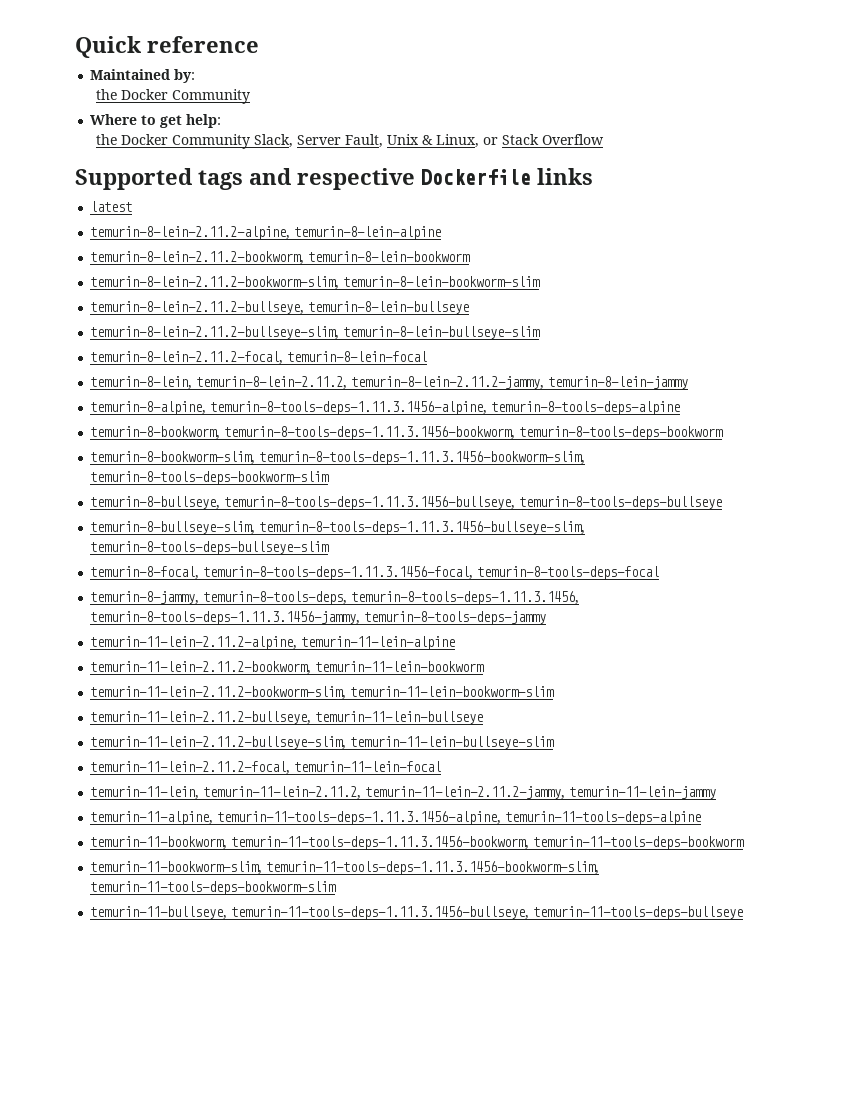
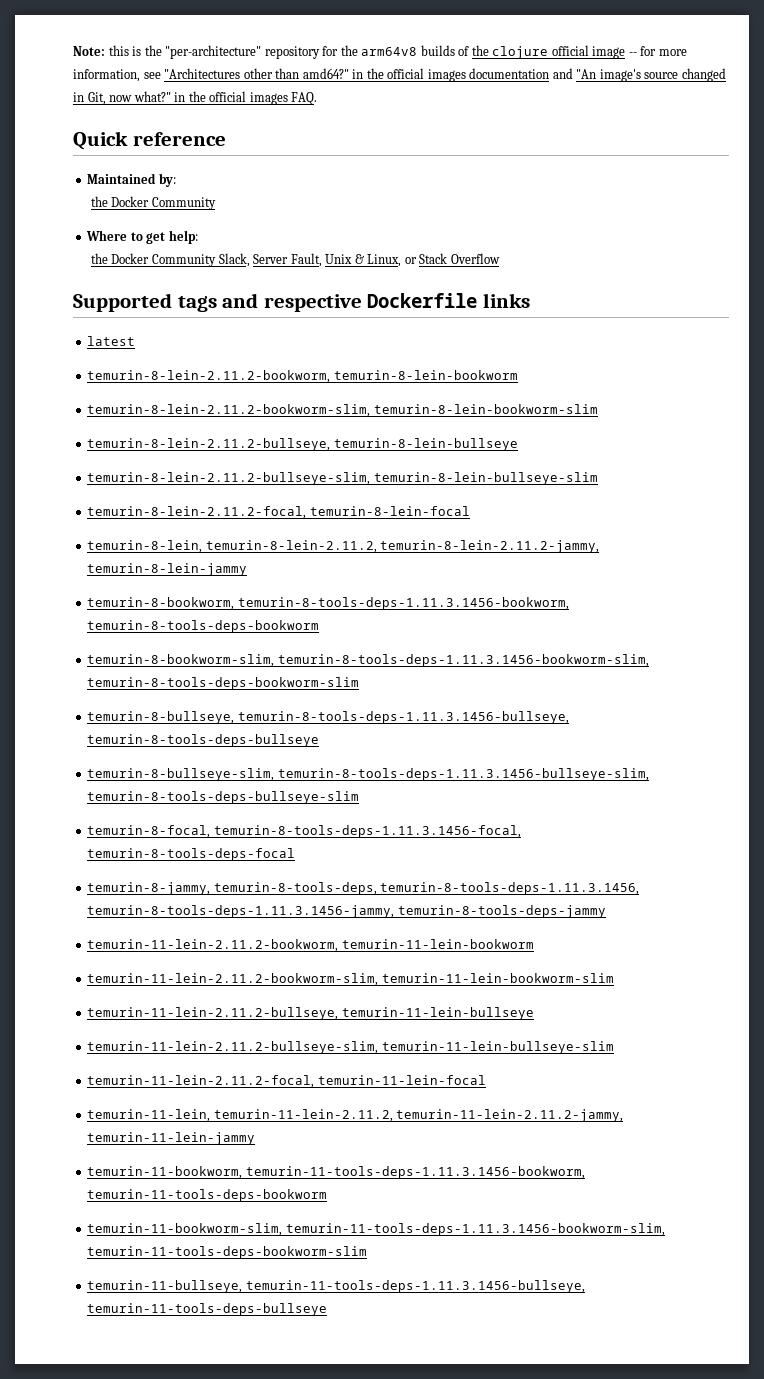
(75, 47) none -> [73,45,687,59] [73,68,726,82] [73,91,318,105] Note: this is the "per-architecture" repository for the arm64v8 builds of the clojure official image -- for more information, see "Architectures other than amd64?" in the official images documentation and "An image's source changed in Git, now what?" in the official images FAQ. //
[90,226,442,240] // temurin-8-lein-2.11.2-alpine, temurin-8-lein-alpine -> (136, 341) none
[90,401,681,415] // temurin-8-alpine, temurin-8-tools-deps-1.11.3.1456-alpine, temurin-8-tools-deps-alpine -> (248, 569) none
[90,636,456,650] // temurin-11-lein-2.11.2-alpine, temurin-11-lein-alpine -> (606, 911) none
[90,811,702,825] // temurin-11-alpine, temurin-11-tools-deps-1.11.3.1456-alpine, temurin-11-tools-deps-alpine -> (256, 1138) none

